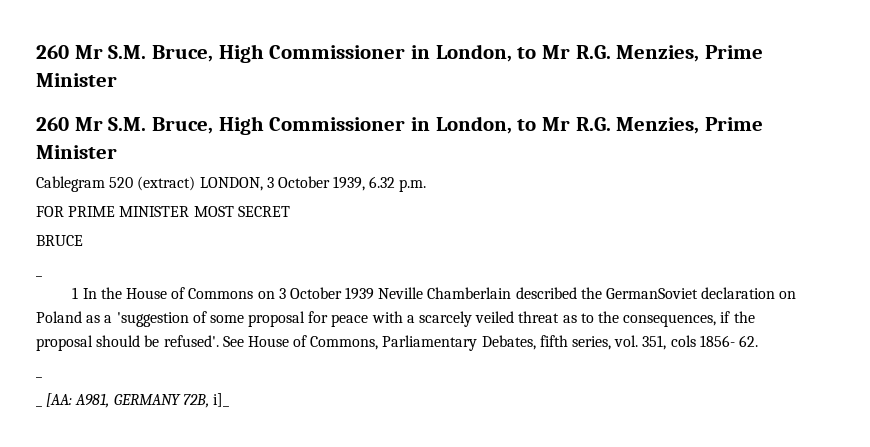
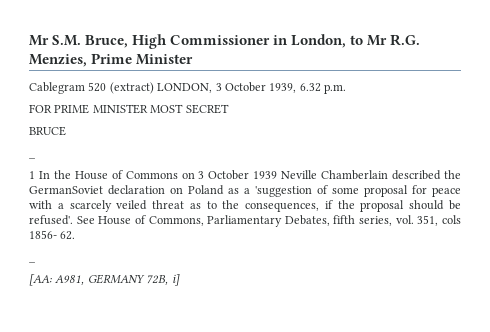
[36,44,764,63] [36,73,117,87] [36,117,69,131] 260 Mr S.M. Bruce, High Commissioner in London, to Mr R.G. Menzies, Prime Minister // 260 -> (29, 40) none
[36,405,42,407] _ -> (36, 262) none
[212,393,229,407] i]_ -> [171,274,180,286] i]

